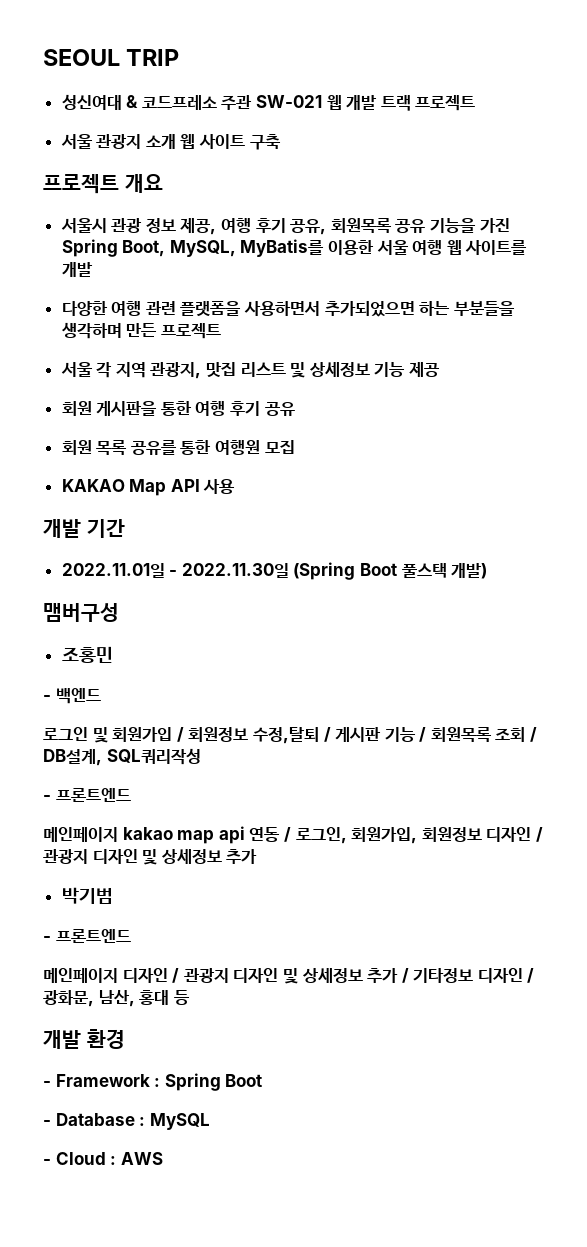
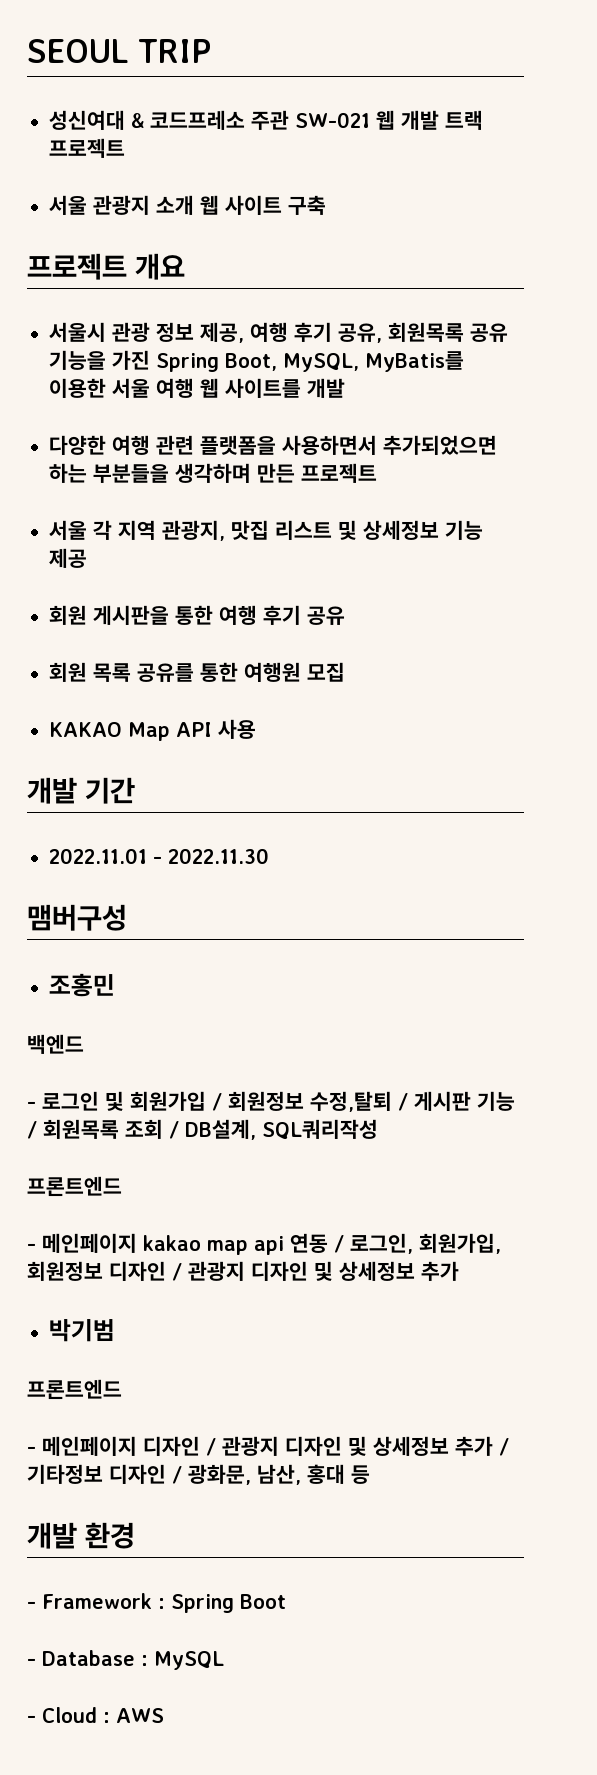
[61,562,488,580] 2022.11.01일 - 2022.11.30일 (Spring Boot 풀스택 개발) -> [49,848,269,864] 2022.11.01 - 2022.11.30
[43,695,51,701] - -> (115, 985) none
(101, 696) none -> [27,1101,36,1109] -
[43,788,131,802] - 프론트엔드 // -> [27,1176,122,1197] [27,1243,36,1251] 프론트엔드 // -
[43,929,131,943] - 프론트엔드 // -> [27,1379,122,1400] [27,1446,36,1454] 프론트엔드 // -

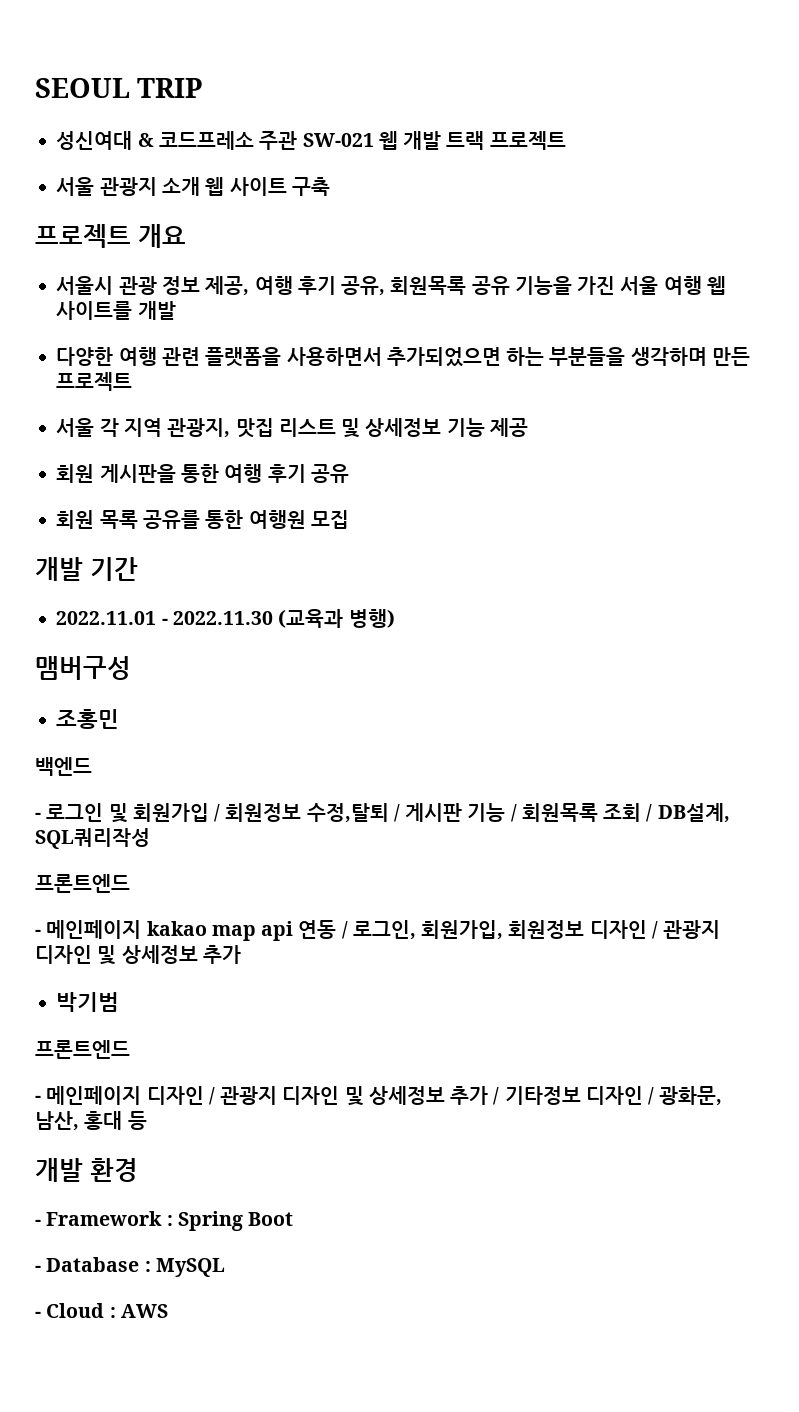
[156,351,464,372] [49,378,106,398] Spring Boot, MySQL, MyBatis를 이용한 -> (616, 285) none
[49,719,256,741] // KAKAO Map API 사용 -> (349, 519) none
(269, 856) none -> [278,609,395,628] (교육과 병행)

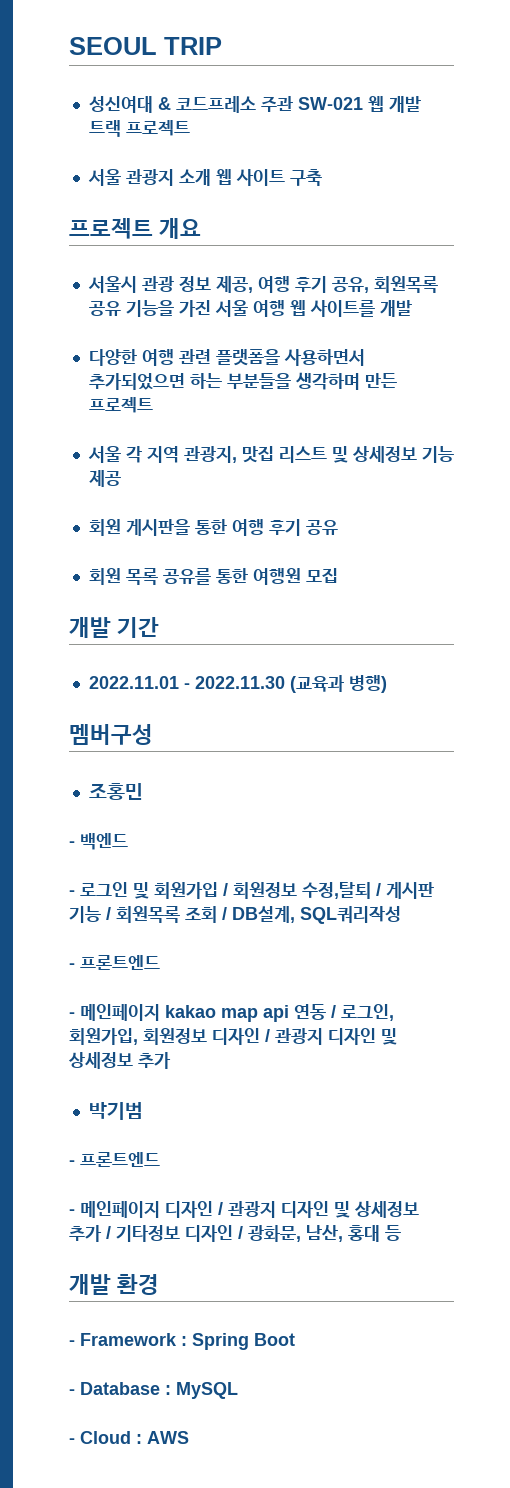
[35,656,131,680] 맴버구성 -> [69,724,153,745] 멤버구성
(120, 719) none -> [69,841,75,847] -
(150, 838) none -> [69,963,75,969] -
(120, 1002) none -> [69,1160,75,1166] -

